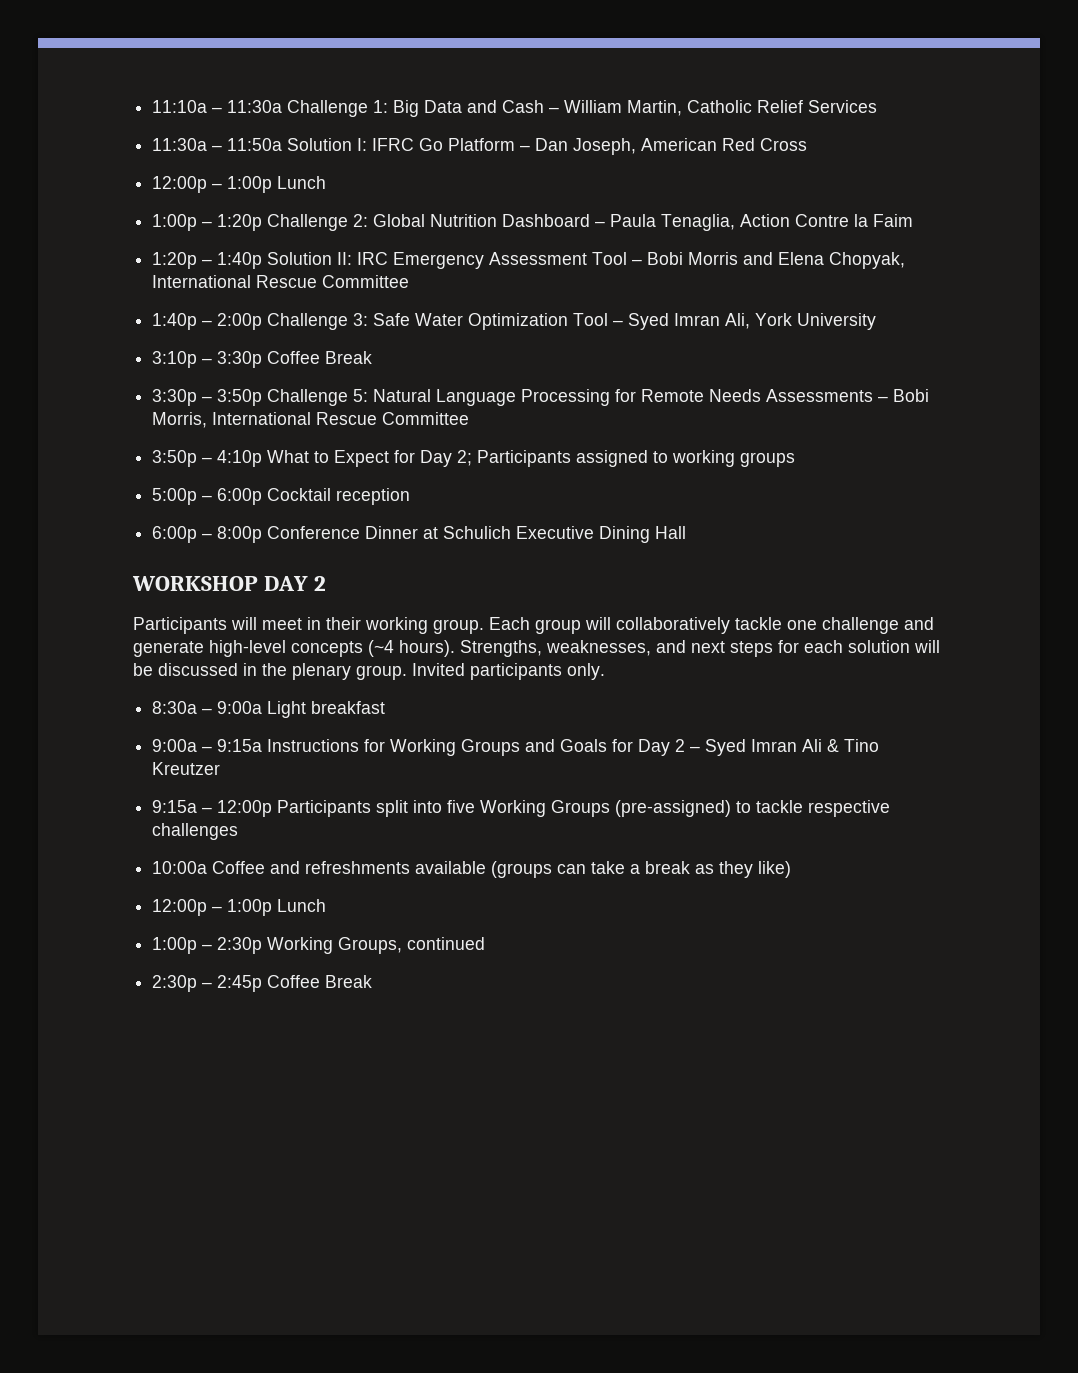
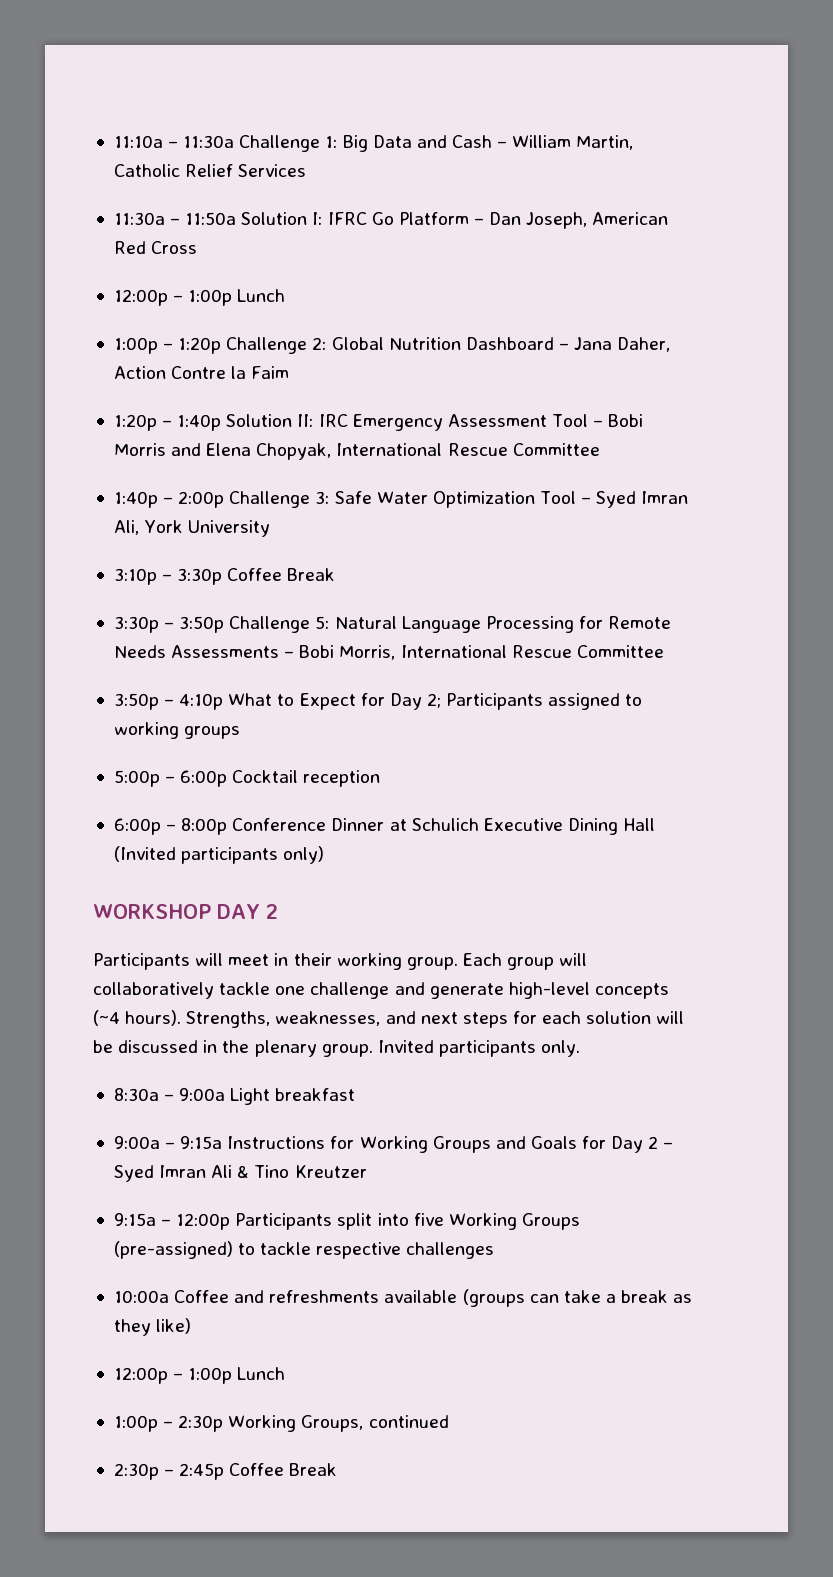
[610,214,736,231] Paula Tenaglia, -> [574,337,671,352] Jana Daher,
(687, 532) none -> [113,846,325,864] (Invited participants only)

